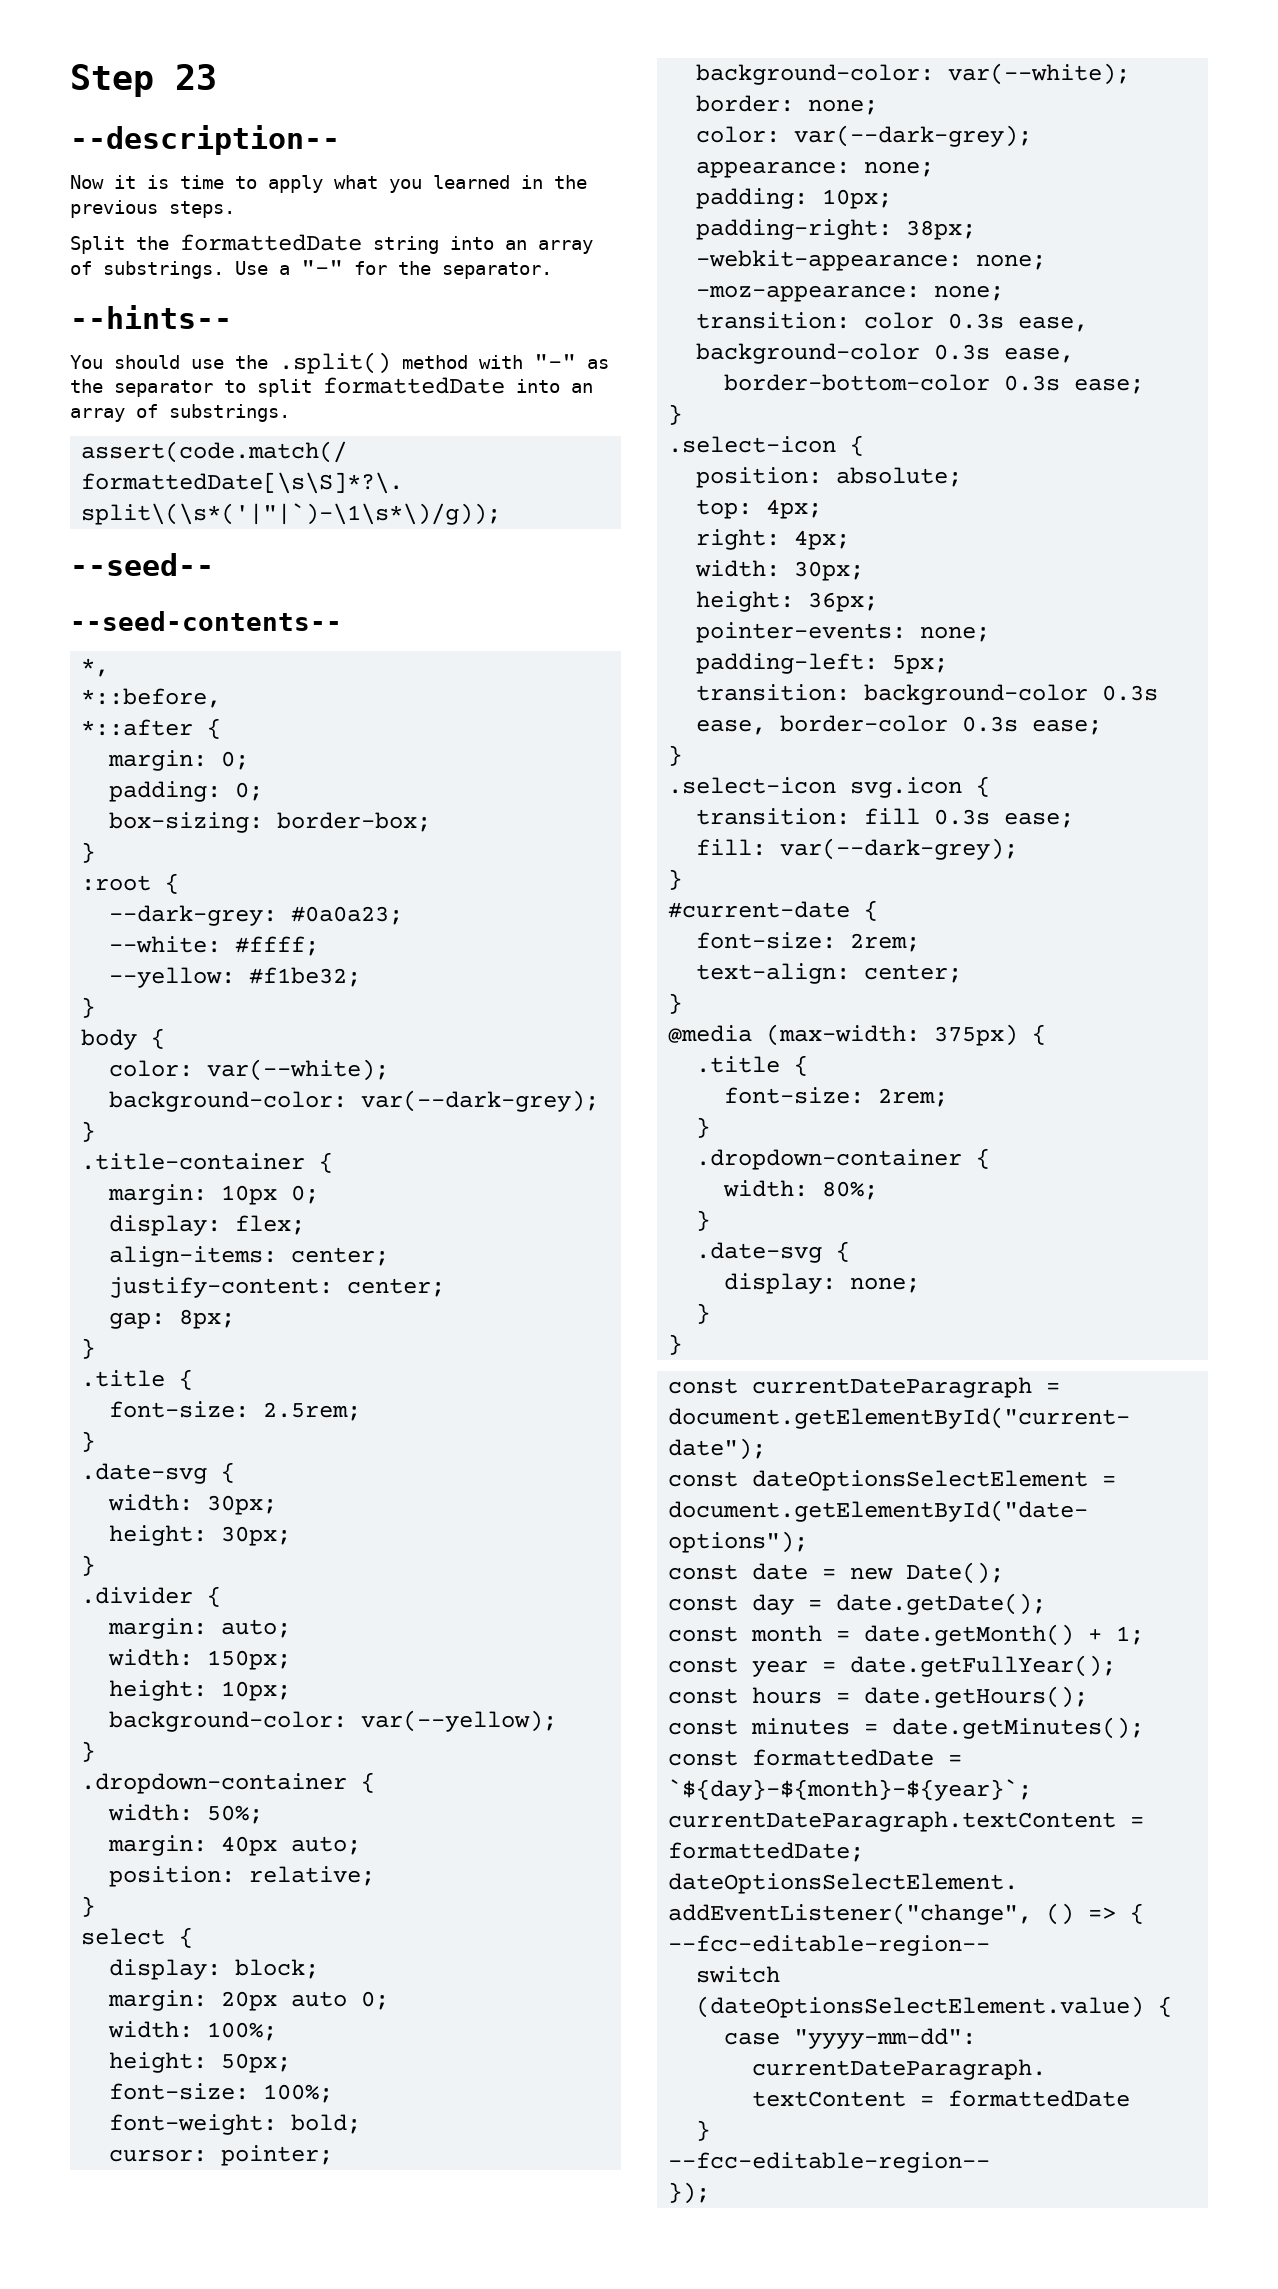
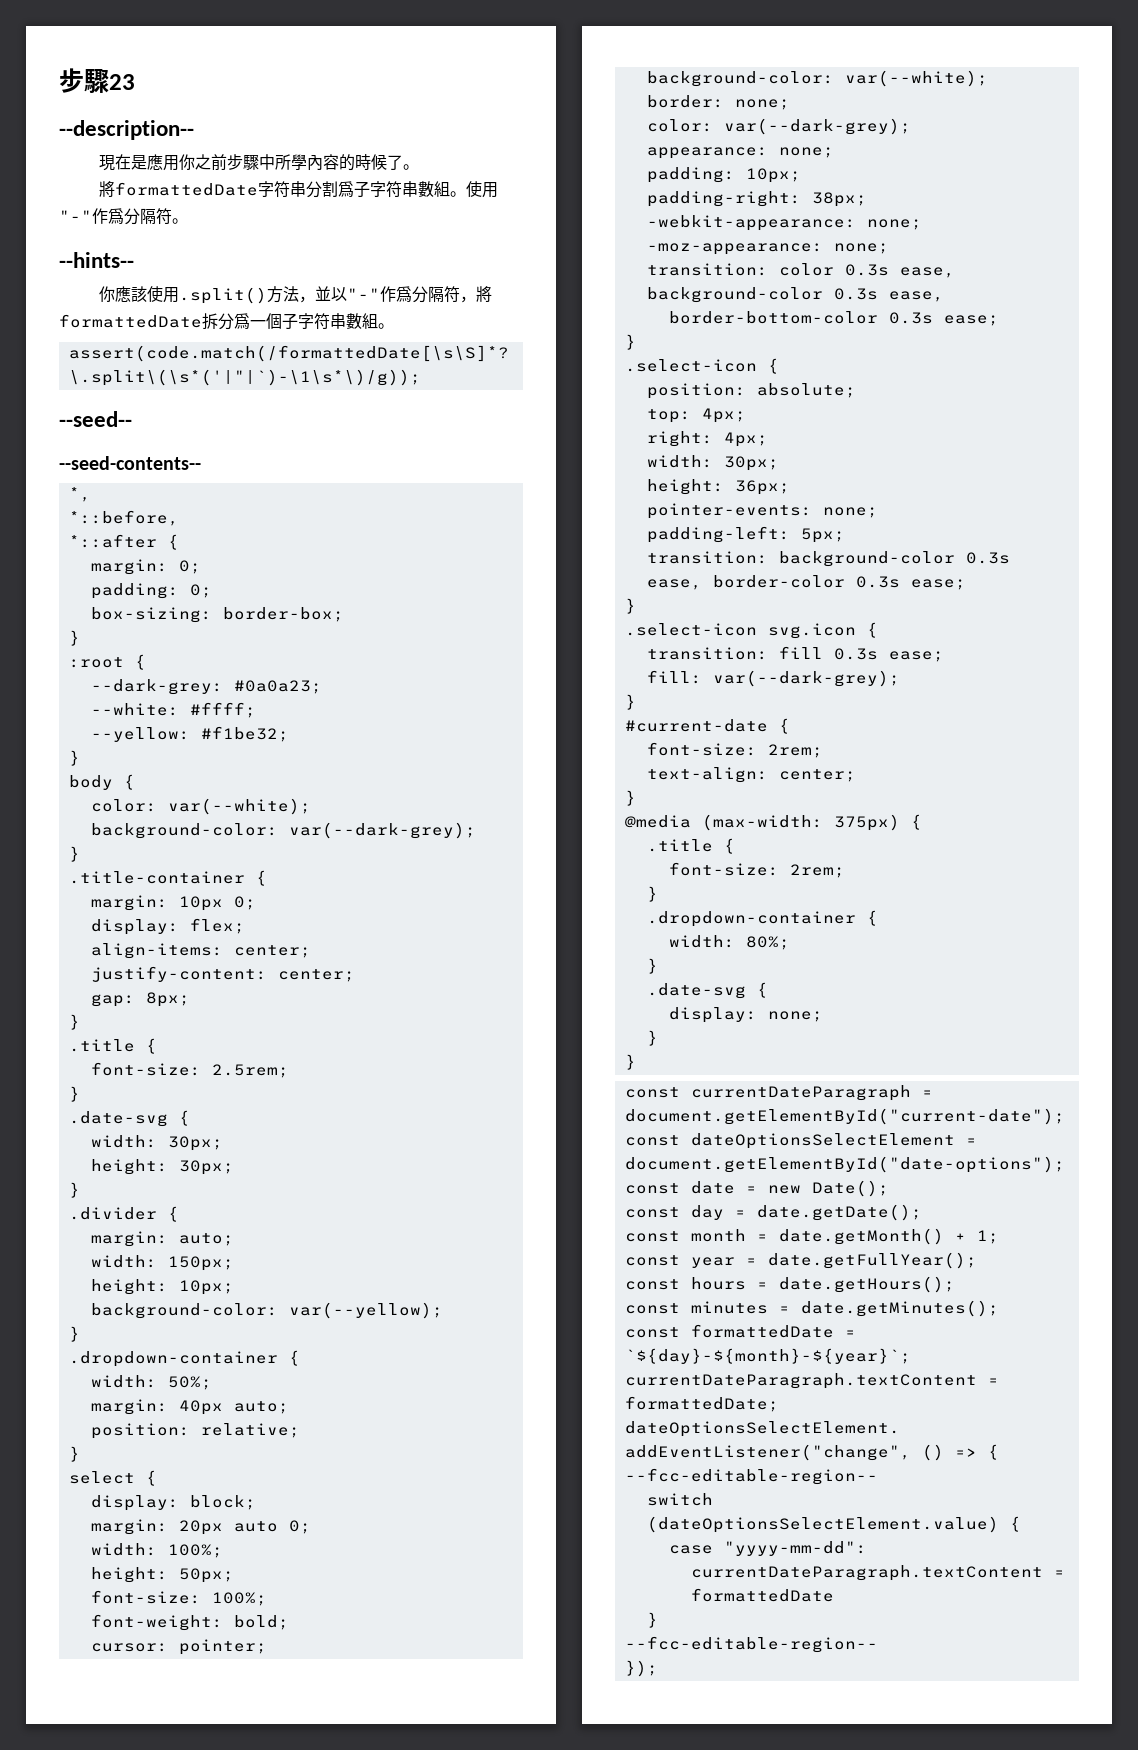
[70,64,154,97] Step -> [59,68,109,93] 步驟
[70,175,587,193] [70,200,235,218] [70,234,593,254] [70,260,552,279] [70,305,232,329] [70,352,609,374] [70,377,593,397] [70,404,290,422] Now it is time to apply what you learned in the previous steps. // Split the formattedDate string into an array of substrings. Use a "-" for the separator. // --hints-- // You should use the .split() method with "-" as the separator to split formattedDate into an array of substrings. -> [98,154,419,171] [98,181,498,198] [59,208,188,225] [59,252,134,268] [98,286,492,304] [59,313,394,330] 現在是應用你之前步驟中所學內容的時候了。 // 將formattedDate字符串分割爲子字符串數組。使用"-"作爲分隔符。 // --hints-- // 你應該使用.split()方法，並以"-"作爲分隔符，將formattedDate拆分爲一個子字符串數組。

